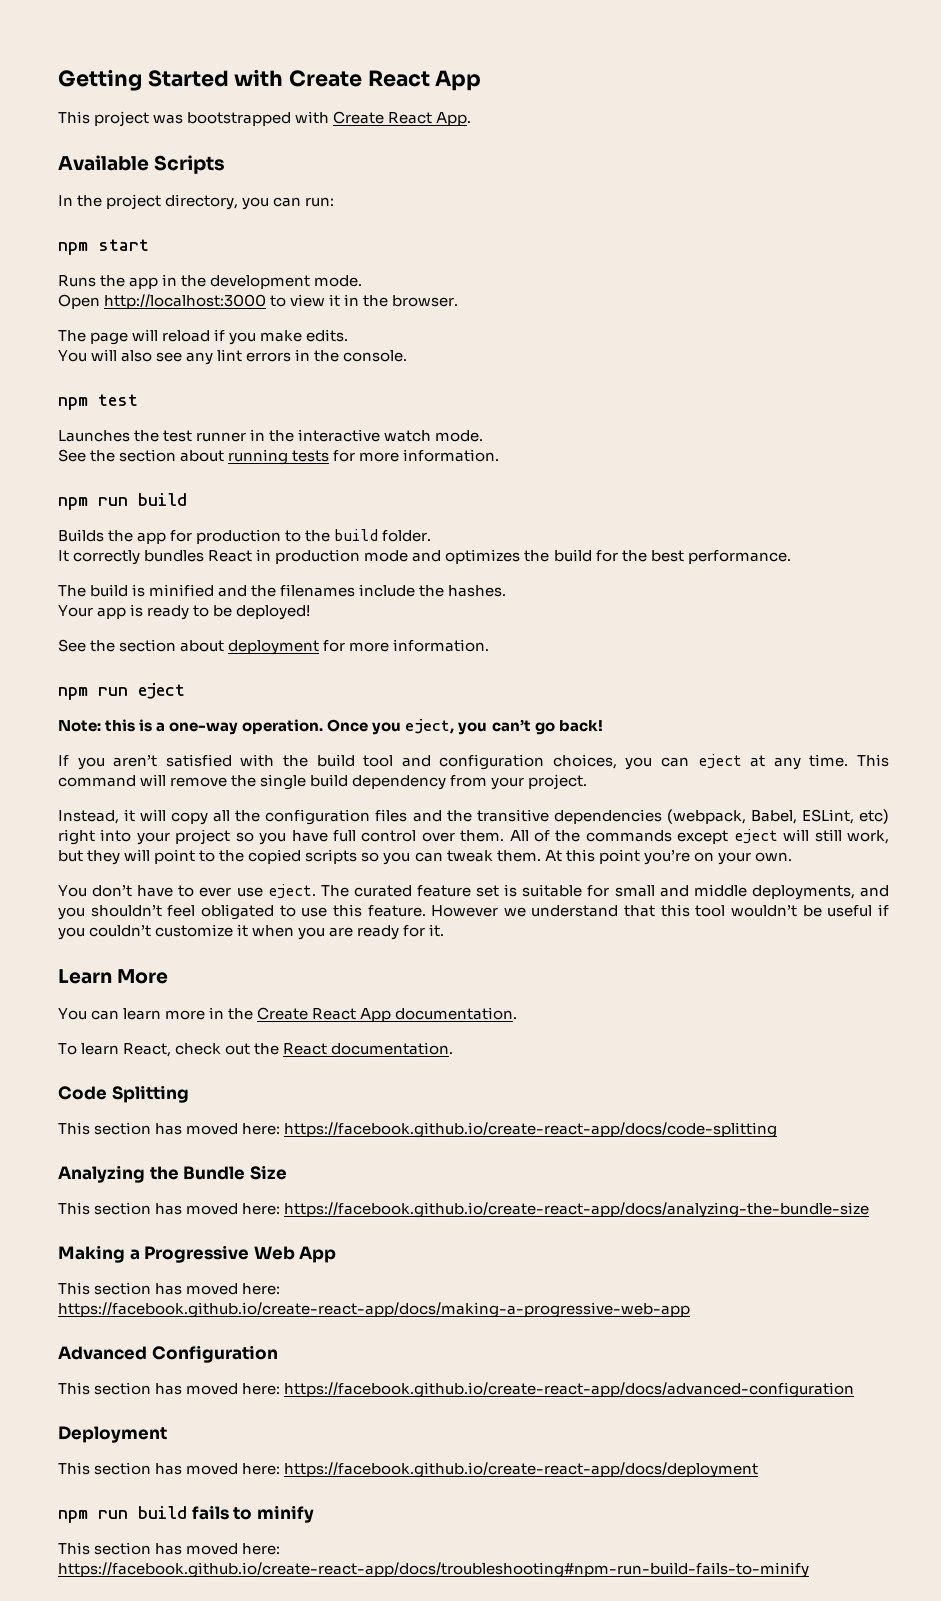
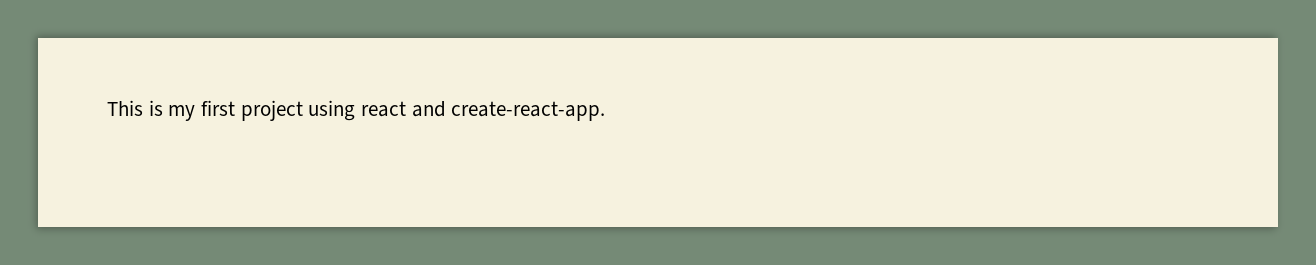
[58,69,482,91] [58,111,472,127] [58,155,226,174] [58,194,335,210] [58,239,149,255] [58,274,363,289] [58,294,459,309] [58,329,349,345] [58,349,408,365] [58,394,138,410] [58,429,484,442] [58,449,500,465] [58,493,187,510] [58,529,432,544] [58,549,791,565] [58,584,507,597] [58,604,311,620] [58,639,490,655] [58,683,185,700] [58,719,603,735] [58,754,890,770] [58,774,588,790] [58,809,890,825] [58,829,890,845] [58,849,792,865] [58,884,889,900] [58,904,889,920] [58,924,445,940] [58,969,169,984] [58,1007,518,1022] [58,1042,454,1057] [58,1085,189,1103] [58,1122,778,1138] [58,1165,287,1183] [58,1202,870,1218] [58,1245,337,1263] [58,1282,281,1295] [58,1302,690,1318] [58,1345,278,1363] [58,1382,855,1398] [58,1426,167,1443] [58,1462,759,1478] [58,1505,314,1523] [58,1542,281,1555] [58,1562,809,1578] Getting Started with Create React App // This project was bootstrapped with Create React App. // Available Scripts // In the project directory, you can run: // npm start // Runs the app in the development mode. // Open http://localhost:3000 to view it in the browser. // The page will reload if you make edits. // You will also see any lint errors in the console. // npm test // Launches the test runner in the interactive watch mode. // See the section about running tests for more information. // npm run build // Builds the app for production to the build folder. // It correctly bundles React in production mode and optimizes the build for the best performance. // The build is minified and the filenames include the hashes. // Your app is ready to be deployed! // See the section about deployment for more information. // npm run eject // Note: this is a one-way operation. Once you eject, you can’t go back! // If you aren’t satisfied with the build tool and configuration choices, you can eject at any time. This command will remove the single build dependency from your project. // Instead, it will copy all the configuration files and the transitive dependencies (webpack, Babel, ESLint, etc) right into your project so you have full control over them. All of the commands except eject will still work, but they will point to the copied scripts so you can tweak them. At this point you’re on your own. // You don’t have to ever use eject. The curated feature set is suitable for small and middle deployments, and you shouldn’t feel obligated to use this feature. However we understand that this tool wouldn’t be useful if you couldn’t customize it when you are ready for it. // Learn More // You can learn more in the Create React App documentation. // To learn React, check out the React documentation. // Code Splitting // This section has moved here: https://facebook.github.io/create-react-app/docs/code-splitting // Analyzing the Bundle Size // This section has moved here: https://facebook.github.io/create-react-app/docs/analyzing-the-bundle-size // Making a Progressive Web App // This section has moved here: https://facebook.github.io/create-react-app/docs/making-a-progressive-web-app // Advanced Configuration // This section has moved here: https://facebook.github.io/create-react-app/docs/advanced-configuration // Deployment // This section has moved here: https://facebook.github.io/create-react-app/docs/deployment // npm run build fails to minify // This section has moved here: https://facebook.github.io/create-react-app/docs/troubleshooting#npm-run-build-fails-to-minify -> [107,100,606,121] This is my first project using react and create-react-app.

